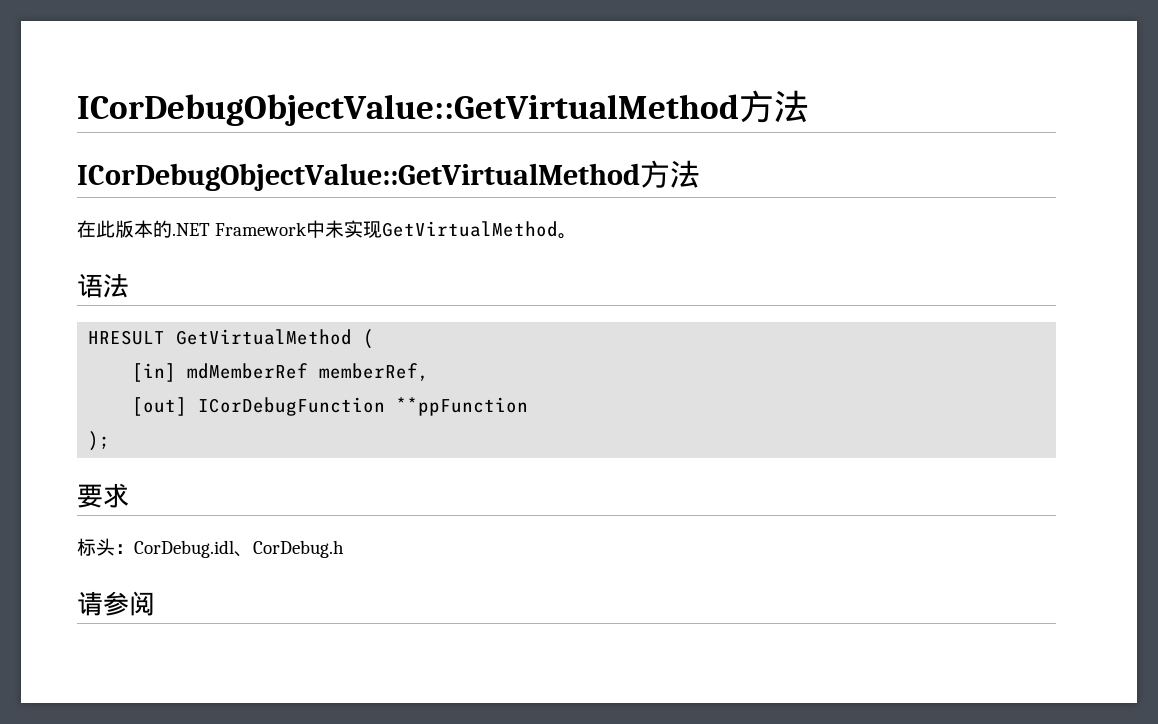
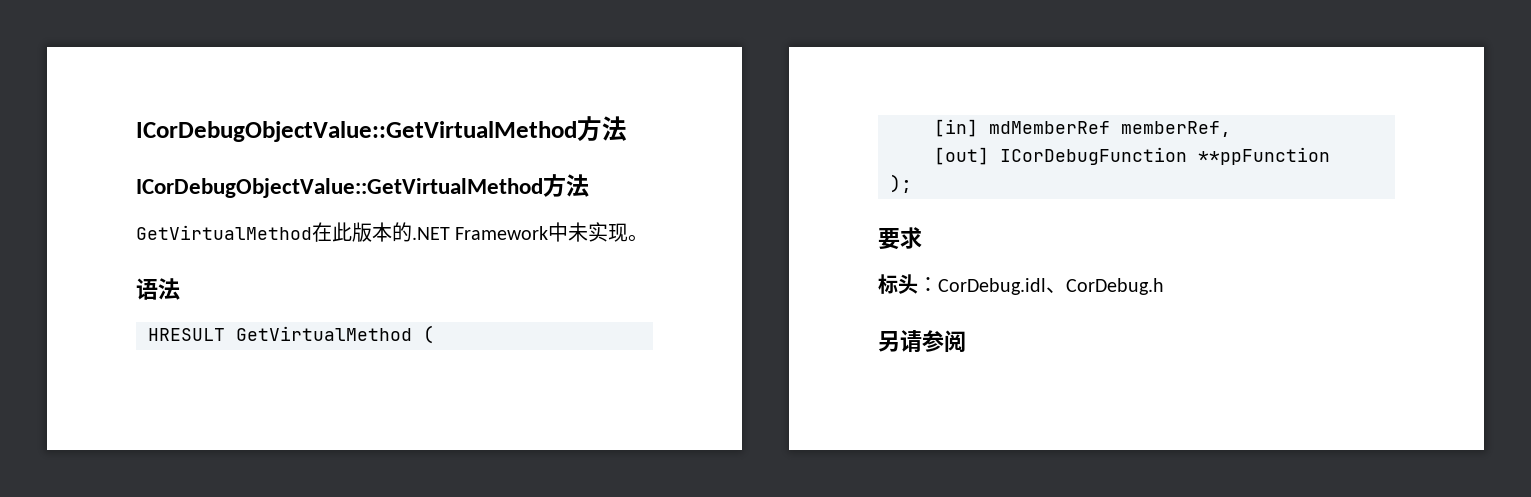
(700, 174) none -> [136,225,312,240] GetVirtualMethod
[382,221,559,237] GetVirtualMethod -> (629, 232) none
(344, 549) none -> [878,331,900,352] 另

